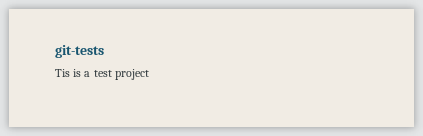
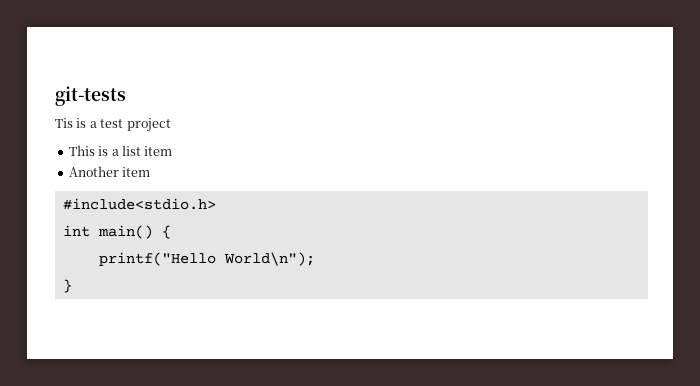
(149, 74) none -> [68,145,173,156] [68,166,151,177] [62,198,216,210] [62,225,171,239] [98,252,315,266] [62,279,72,293] // This is a list item // Another item // #include<stdio.h> // int main() { // printf("Hello World\n"); // }

